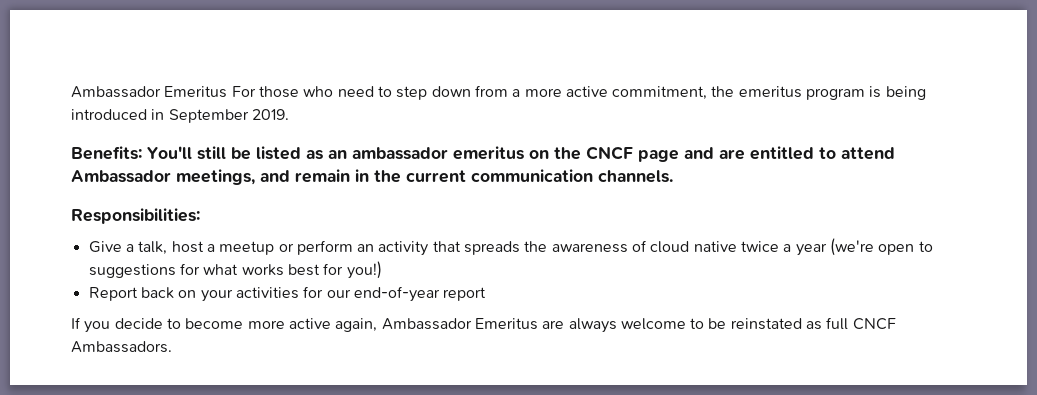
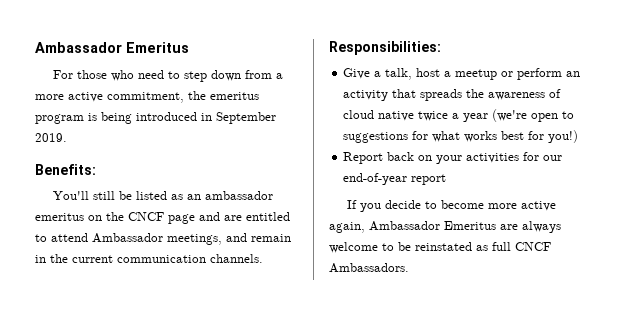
[71,86,228,98] Ambassador Emeritus -> [35,42,189,53] Ambassador Emeritus //
(142, 153) none -> (96, 169) //

